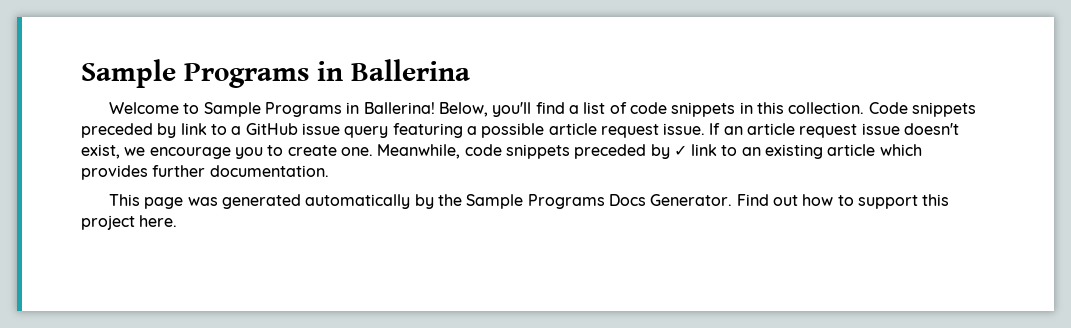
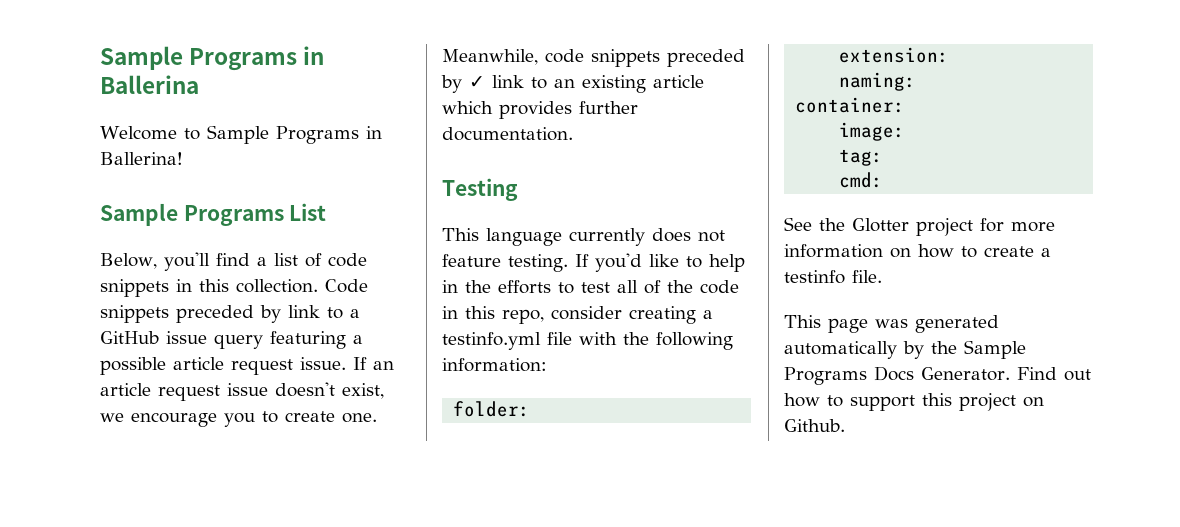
(435, 108) none -> [100,203,327,226] // Sample Programs List //
(329, 171) none -> [442,178,518,201] [442,228,725,246] [442,253,745,272] [442,280,739,294] [442,306,713,324] [442,332,733,350] [442,358,547,372] [453,401,531,417] [839,47,950,63] [839,72,917,91] [795,97,906,113] [839,122,906,141] [839,149,884,166] [839,172,884,188] [784,217,1055,236] [784,244,1051,258] [784,270,882,284] // Testing // This language currently does not feature testing. If you'd like to help in the efforts to test all of the code in this repo, consider creating a testinfo.yml file with the following information: // folder: // extension: // naming: // container: // image: // tag: // cmd: // See the Glotter project for more information on how to create a testinfo file.
[139,215,178,227] here. -> [1023,397,1044,407] [784,419,845,432] on Github.

